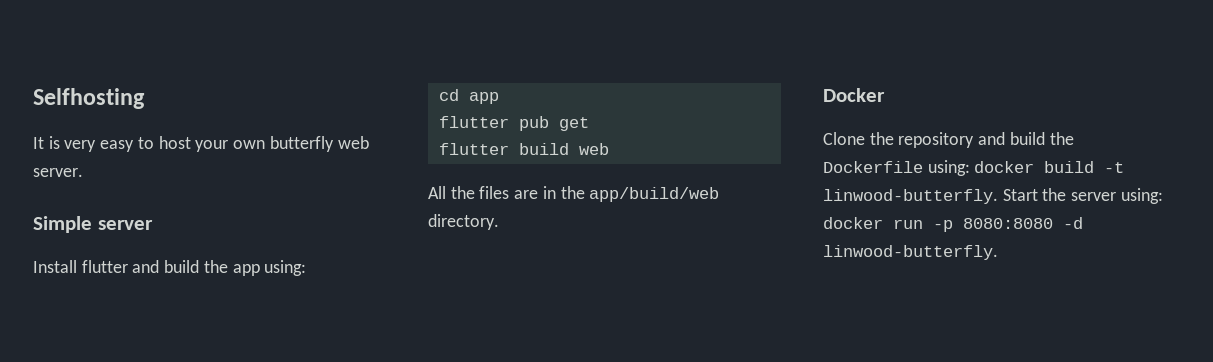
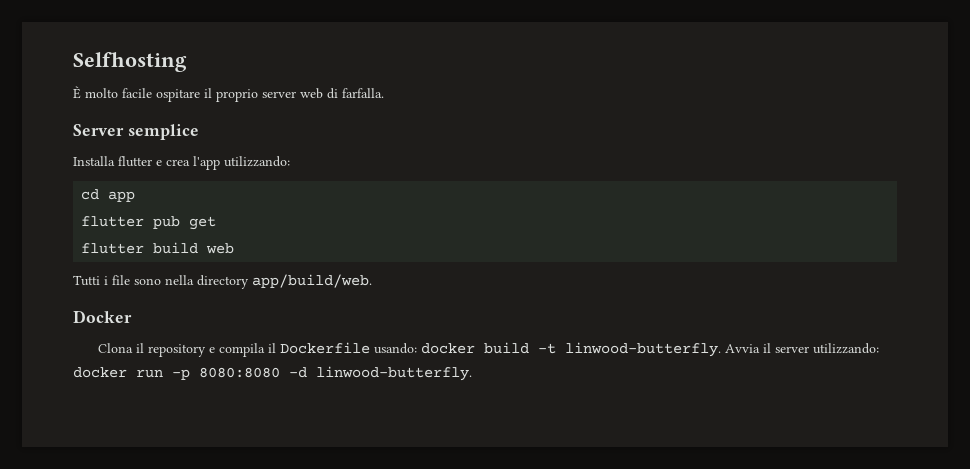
[33,136,369,152] [33,168,83,177] [33,216,153,233] [33,260,307,276] It is very easy to host your own butterfly web server. // Simple server // Install flutter and build the app using: -> [73,86,384,102] [73,124,199,140] [73,156,290,170] È molto facile ospitare il proprio server web di farfalla. // Server semplice // Installa flutter e crea l'app utilizzando:
[428,186,720,202] [428,214,499,230] [823,88,885,102] [823,132,1074,148] [823,160,1125,176] [823,188,1163,204] All the files are in the app/build/web directory. // Docker // Clone the repository and build the Dockerfile using: docker build -t linwood-butterfly. Start the server using: -> [73,274,372,289] [73,310,132,323] [98,342,880,357] Tutti i file sono nella directory app/build/web. // Docker // Clona il repository e compila il Dockerfile usando: docker build -t linwood-butterfly. Avvia il server utilizzando:

